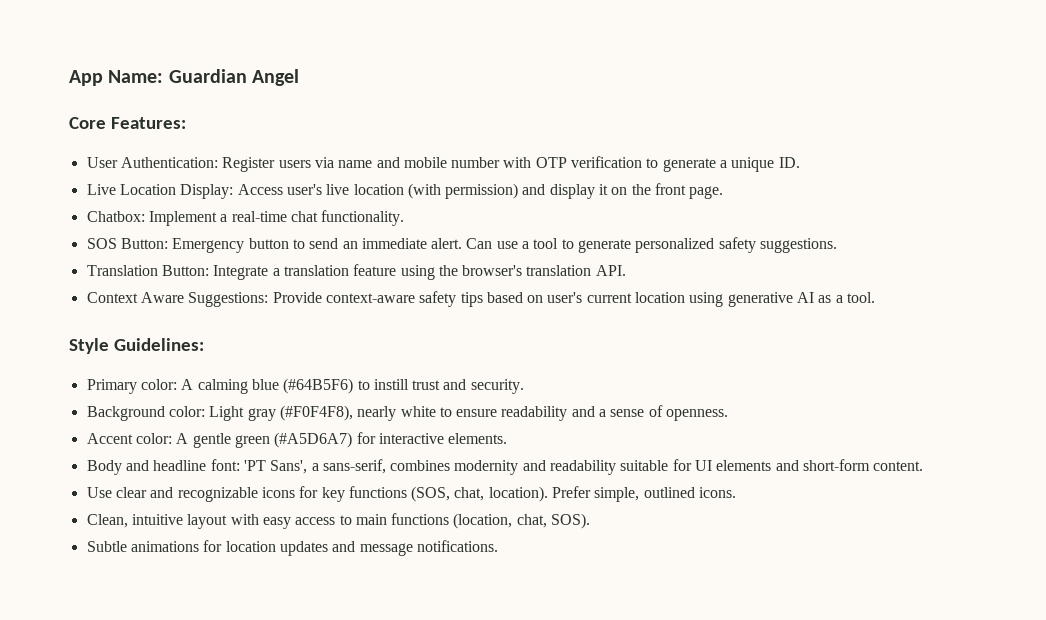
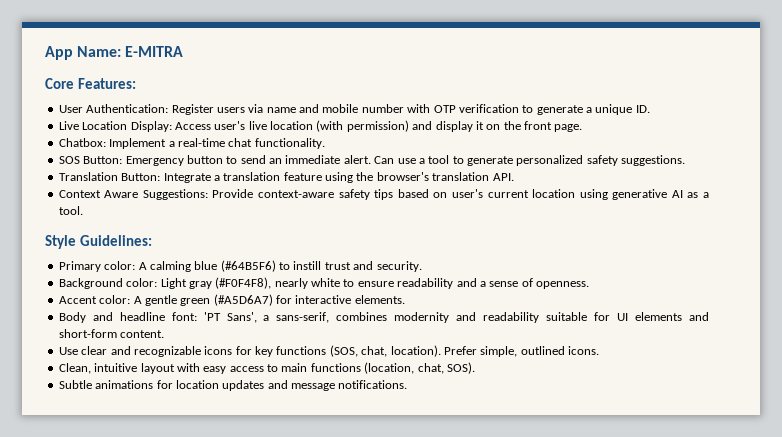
[168,69,300,86] Guardian Angel -> [125,46,184,57] E-MITRA

